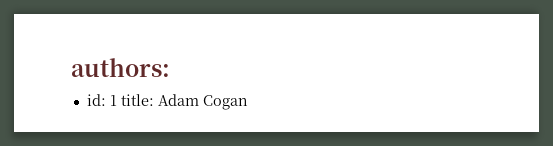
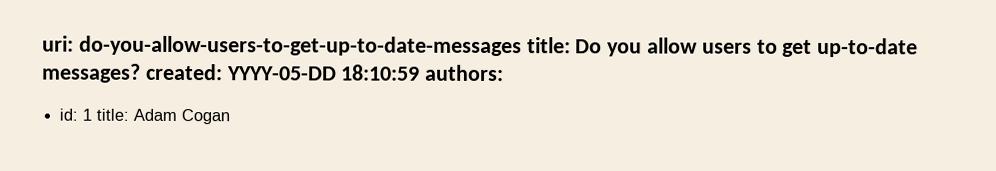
(71, 67) none -> [42,35,919,58] [42,63,421,83] uri: do-you-allow-users-to-get-up-to-date-messages title: Do you allow users to get up-to-date messages? created: YYYY-05-DD 18:10:59

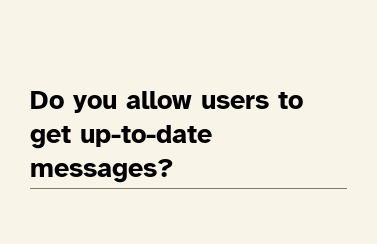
[42,35,571,57] uri: do-you-allow-users-to-get-up-to-date-messages title: -> (30, 100) none
[145,63,505,82] [59,108,231,125] created: YYYY-05-DD 18:10:59 authors: // id: 1 title: Adam Cogan -> (174, 171) none

